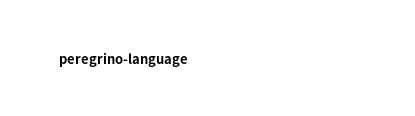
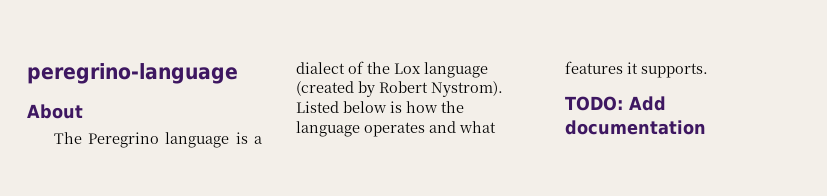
(188, 59) none -> [27,104,83,119] [53,132,262,148] [296,61,488,78] [296,81,503,97] [296,101,464,113] [296,121,496,137] [565,61,708,78] [565,96,666,111] [565,120,706,135] // About // The Peregrino language is a dialect of the Lox language (created by Robert Nystrom). Listed below is how the language operates and what features it supports. // TODO: Add documentation

